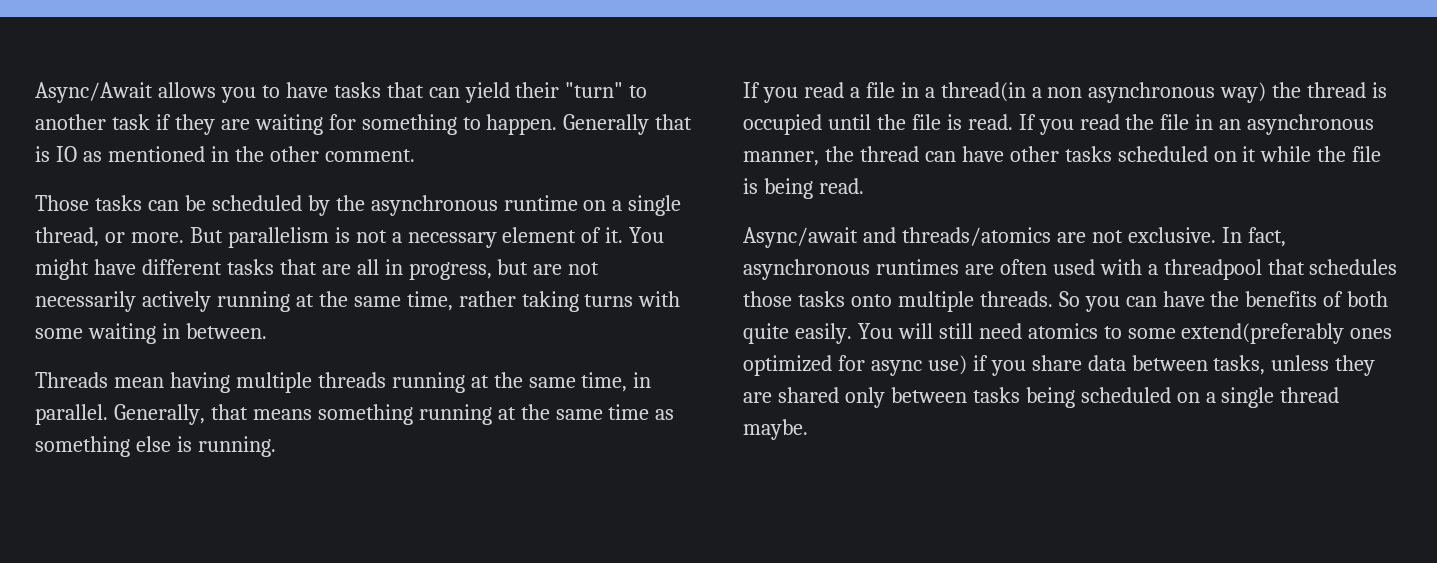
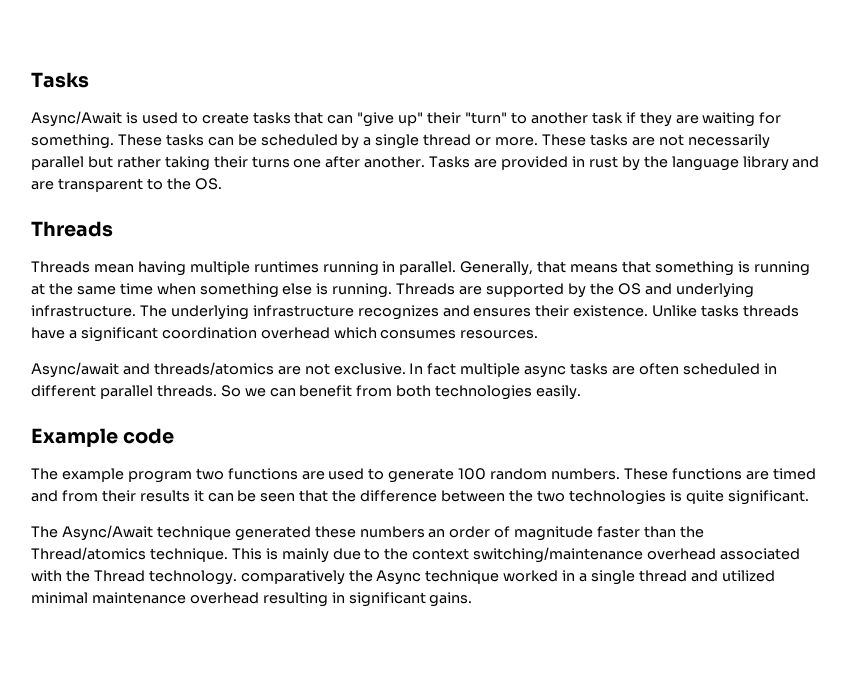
[35,82,328,103] Async/Await allows you to have -> [31,72,89,88] [31,111,249,127] Tasks // Async/Await is used to create
[464,82,510,103] yield -> [357,112,424,127] "give up"
[361,114,693,135] [35,146,415,162] [35,195,89,211] something to happen. Generally that is IO as mentioned in the other comment. // Those -> [31,134,162,149] something. These
[335,195,682,216] [35,227,99,247] the asynchronous runtime on a single thread, -> [363,134,472,149] a single thread
[189,227,665,248] [35,259,600,280] [35,291,681,312] [35,323,267,344] [35,372,628,393] But parallelism is not a necessary element of it. You might have different tasks that are all in progress, but are not necessarily actively running at the same time, rather taking turns with some waiting in between. // Threads mean having multiple threads running at the same time, -> [541,134,770,149] [31,156,820,171] [31,178,222,192] [31,221,113,237] [31,261,379,276] These tasks are not necessarily parallel but rather taking their turns one after another. Tasks are provided in rust by the language library and are transparent to the OS. // Threads // Threads mean having multiple runtimes running
[317,404,413,425] something -> [622,261,750,276] that something is
[655,409,675,420] as -> [156,283,196,295] when
[743,82,1388,103] [743,114,1375,135] [743,146,1382,166] [743,178,864,199] // If you read a file in a thread(in a non asynchronous way) the thread is occupied until the file is read. If you read the file in an asynchronous manner, the thread can have other tasks scheduled on it while the file is being read. -> [396,283,754,298] [31,305,800,320] [31,327,539,342] Threads are supported by the OS and underlying infrastructure. The underlying infrastructure recognizes and ensures their existence. Unlike tasks threads have a significant coordination overhead which consumes resources.
[1247,227,1286,247] [743,259,1398,280] [743,291,1389,312] [743,323,1393,344] [743,355,1376,376] [743,387,1340,408] [743,419,808,440] fact, asynchronous runtimes are often used with a threadpool that schedules those tasks onto multiple threads. So you can have the benefits of both quite easily. You will still need atomics to some extend(preferably ones optimized for async use) if you share data between tasks, unless they are shared only between tasks being scheduled on a single thread maybe. -> [427,363,777,378] [31,385,582,400] [31,428,175,447] [31,468,816,483] [31,490,809,505] [31,525,704,541] [31,547,801,563] [31,570,775,585] [31,592,473,607] fact multiple async tasks are often scheduled in different parallel threads. So we can benefit from both technologies easily. // Example code // The example program two functions are used to generate 100 random numbers. These functions are timed and from their results it can be seen that the difference between the two technologies is quite significant. // The Async/Await technique generated these numbers an order of magnitude faster than the Thread/atomics technique. This is mainly due to the context switching/maintenance overhead associated with the Thread technology. comparatively the Async technique worked in a single thread and utilized minimal maintenance overhead resulting in significant gains.

